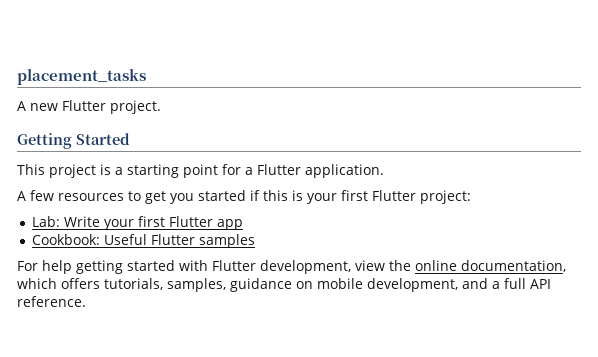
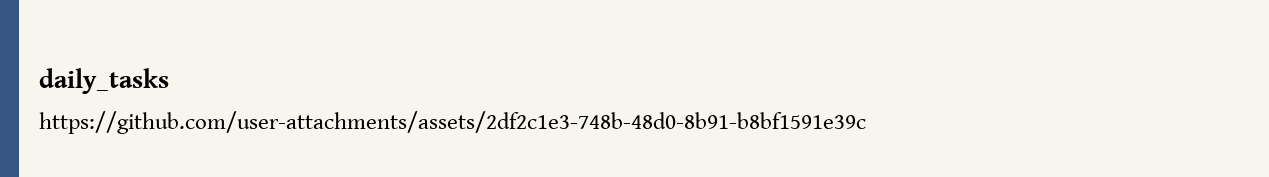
[17,68,146,85] [17,100,161,114] [17,133,130,149] [17,164,384,178] [17,190,471,204] [31,216,243,230] [31,234,255,248] [17,260,566,274] [17,278,551,292] [17,296,86,307] placement_tasks // A new Flutter project. // Getting Started // This project is a starting point for a Flutter application. // A few resources to get you started if this is your first Flutter project: // Lab: Write your first Flutter app // Cookbook: Useful Flutter samples // For help getting started with Flutter development, view the online documentation, which offers tutorials, samples, guidance on mobile development, and a full API reference. -> [39,68,169,94] [39,111,866,134] daily_tasks // https://github.com/user-attachments/assets/2df2c1e3-748b-48d0-8b91-b8bf1591e39c

